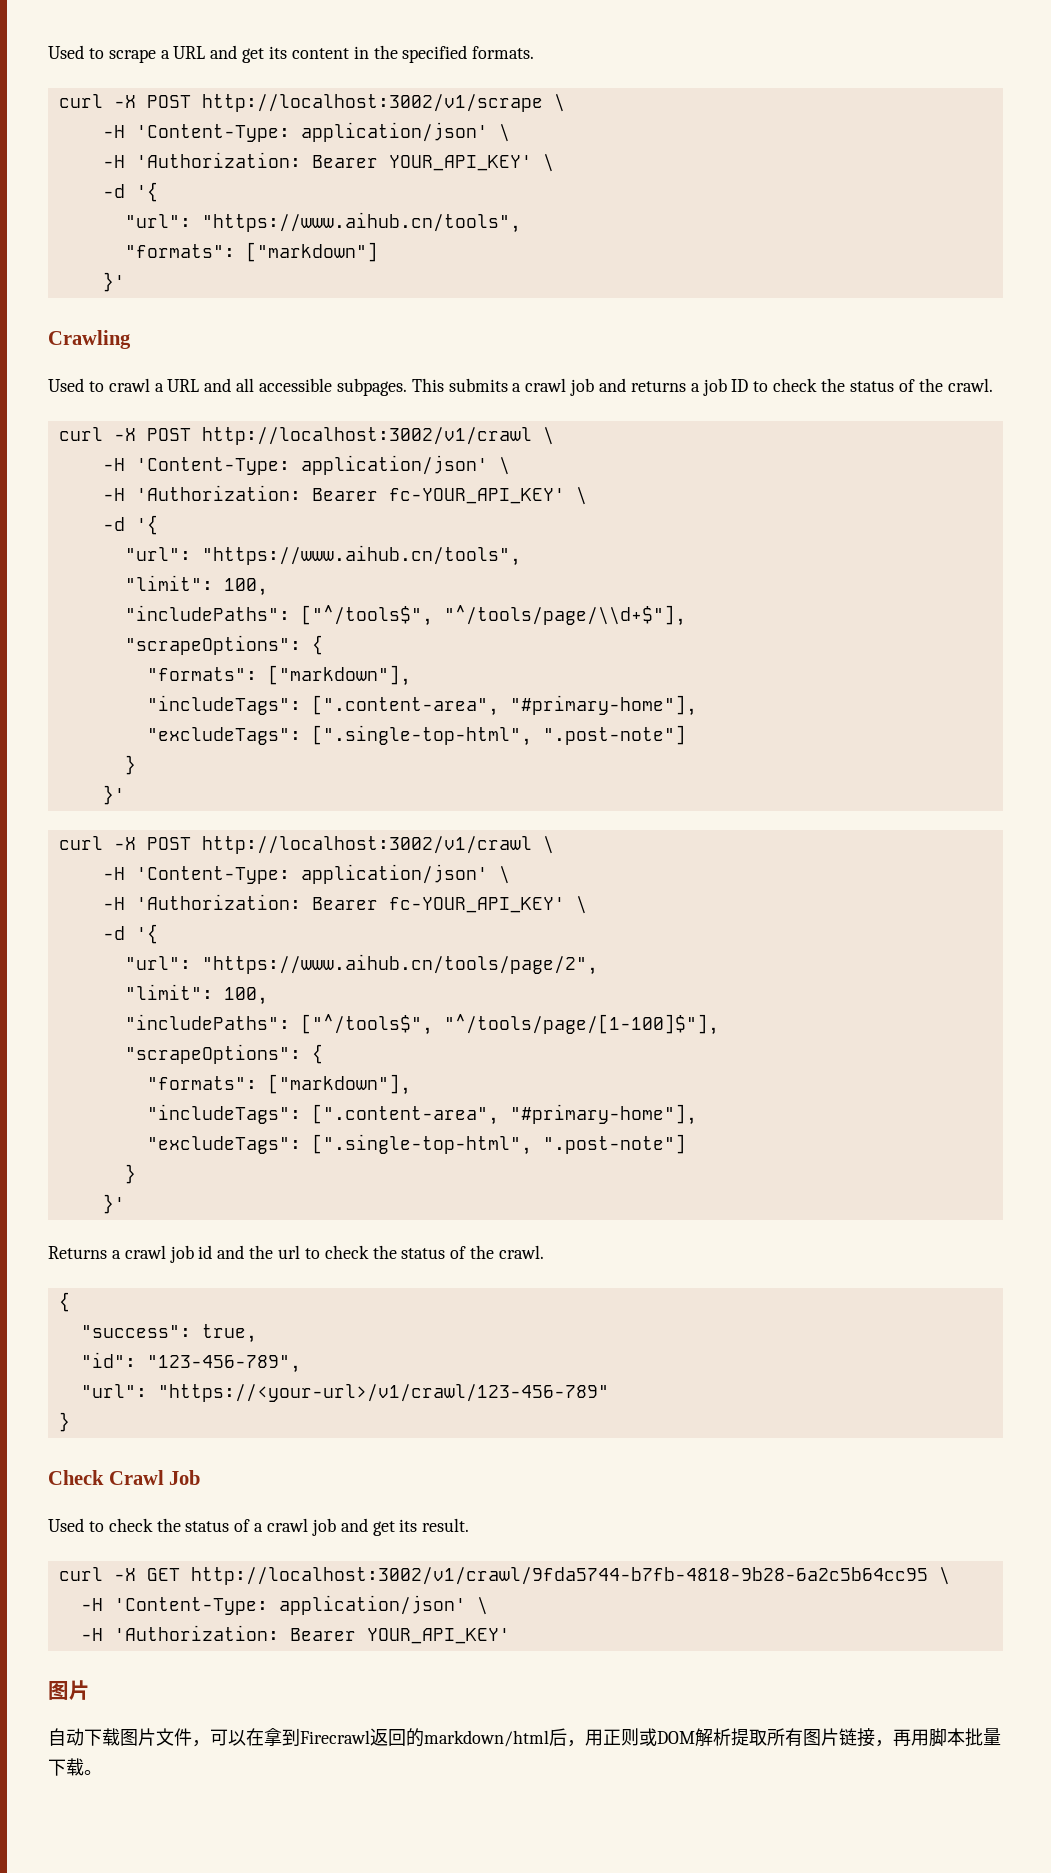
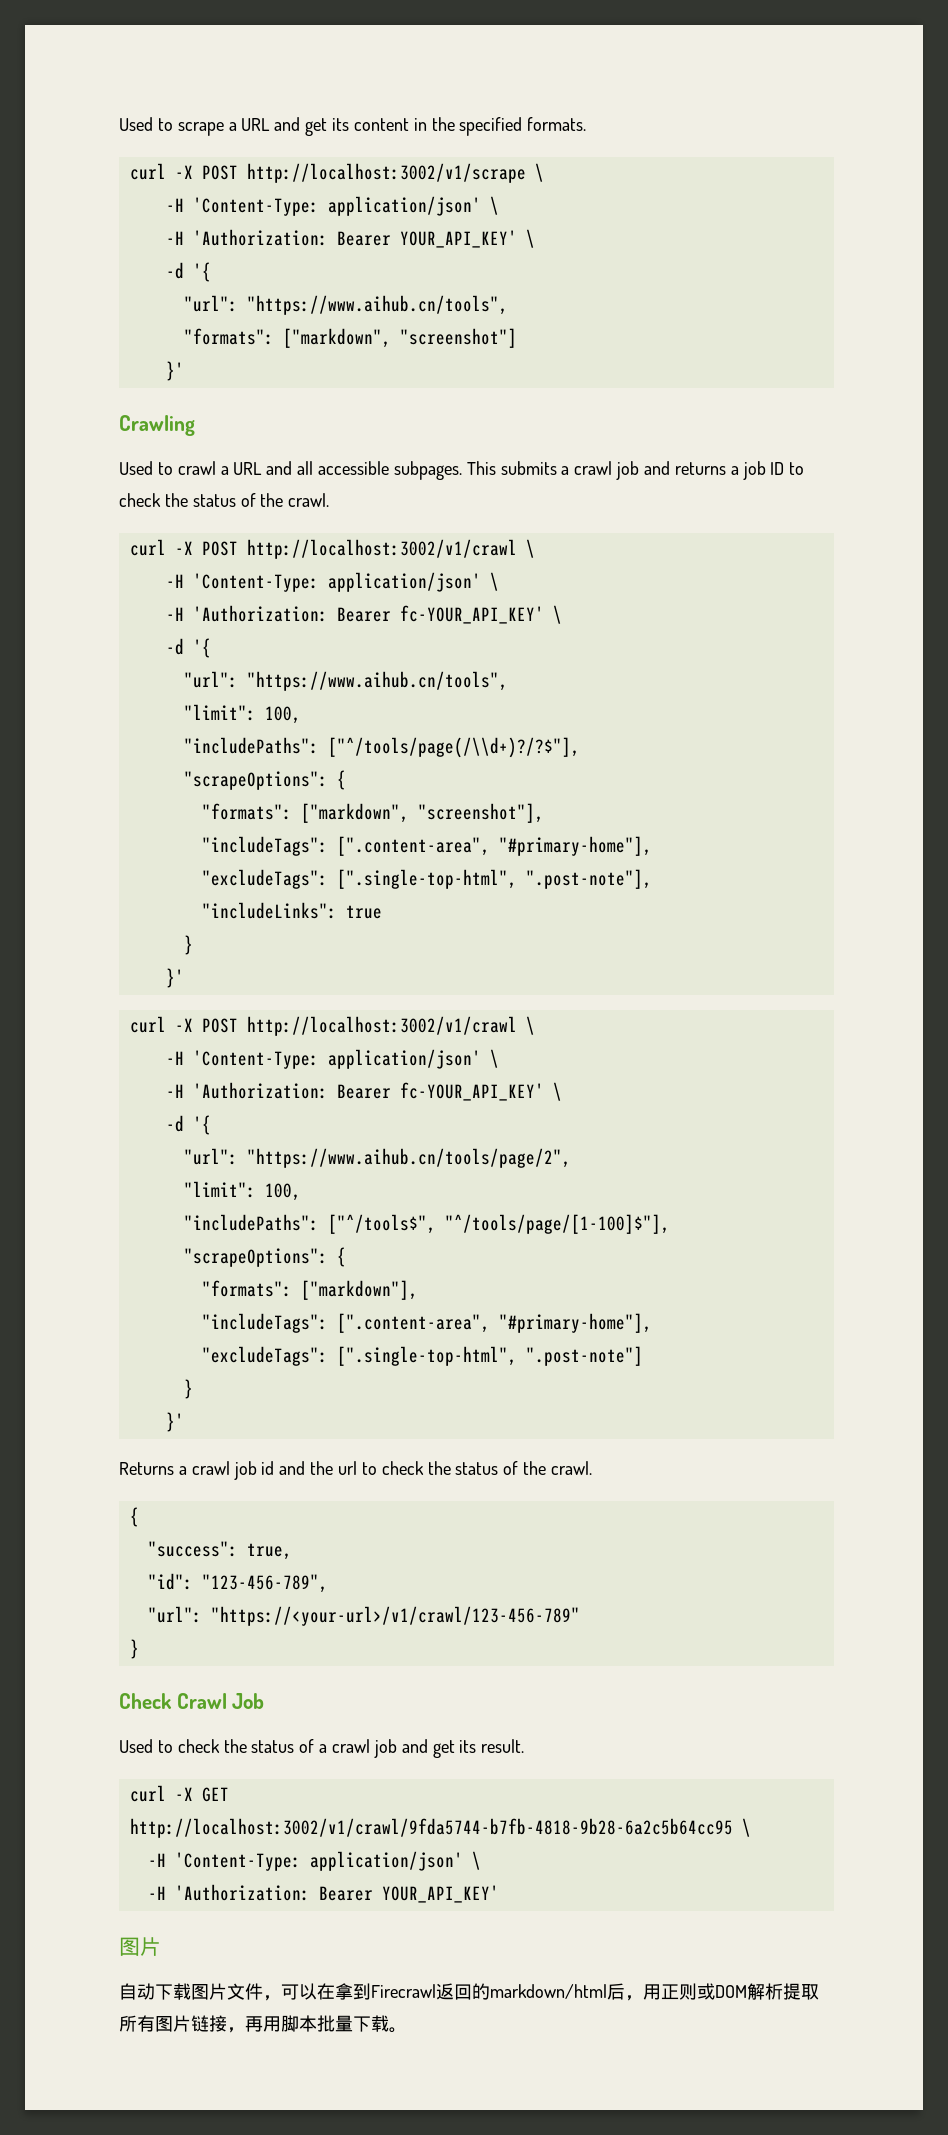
[245,242,378,262] ["markdown"] -> [282,328,517,348] ["markdown", "screenshot"]
[300,605,686,626] [124,635,323,655] [146,665,411,686] [146,695,697,716] [146,725,686,746] ["^/tools$", "^/tools/page/\\d+$"], // "scrapeOptions": { // "formats": ["markdown"], // "includeTags": [".content-area", "#primary-home"], // "excludeTags": [".single-top-html", ".post-note"] -> [327,737,580,758] [183,770,346,790] [201,803,544,823] [201,836,652,856] [201,869,652,889] [201,902,382,919] ["^/tools/page(/\\d+)?/?$"], // "scrapeOptions": { // "formats": ["markdown", "screenshot"], // "includeTags": [".content-area", "#primary-home"], // "excludeTags": [".single-top-html", ".post-note"], // "includeLinks": true

